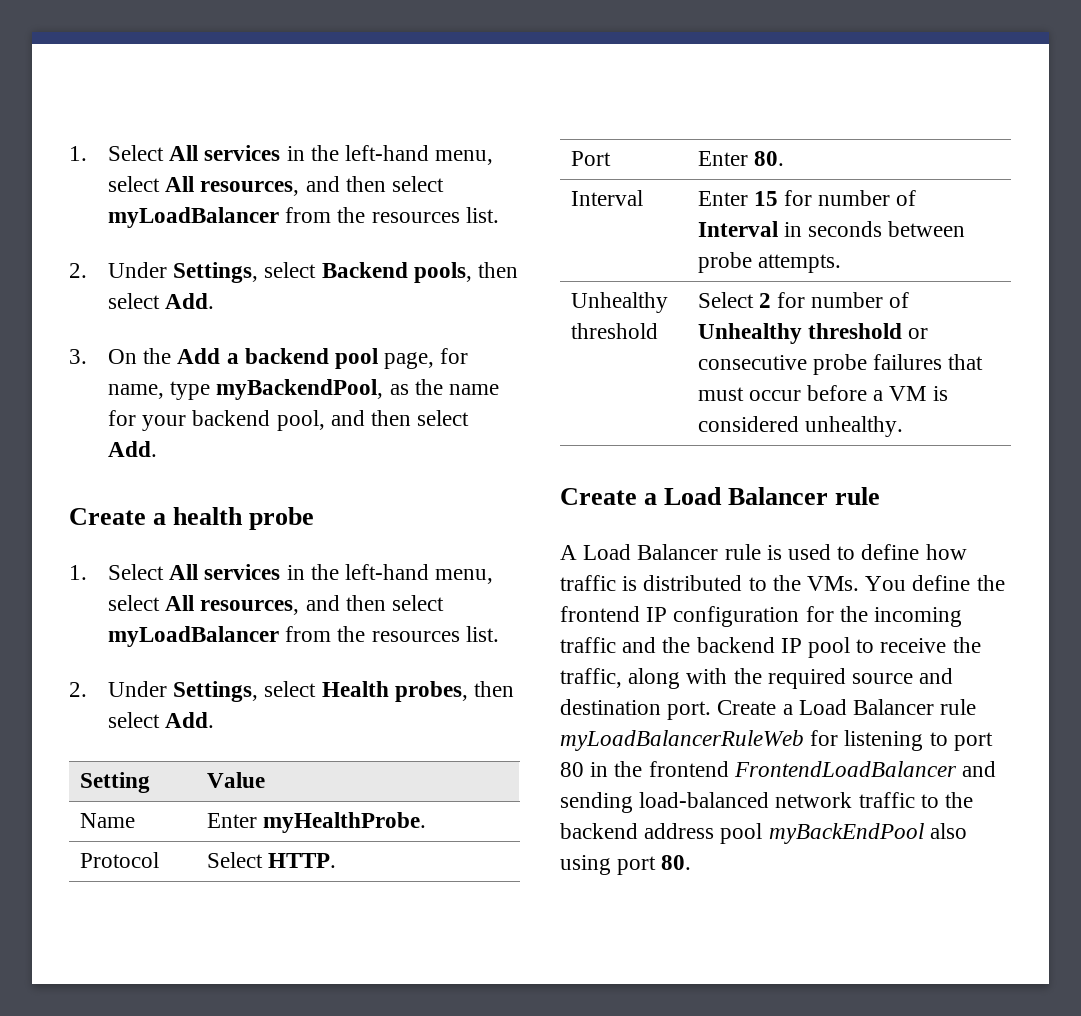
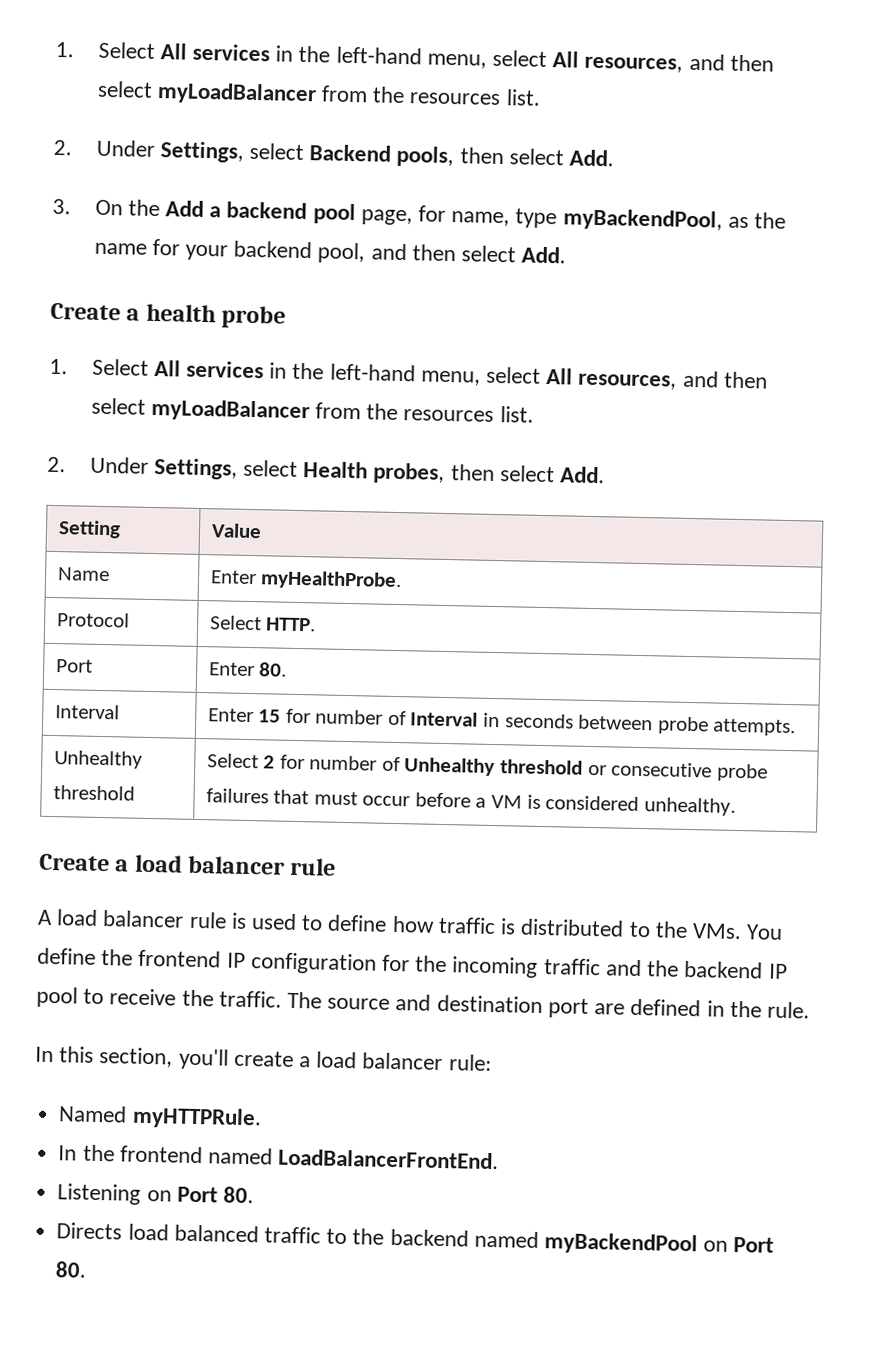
[664,487,829,505] Load Balancer -> [134,854,286,875] load balancer
[583,544,719,560] Load Balancer -> [56,909,185,928] load balancer
[560,668,954,689] [560,699,977,720] [560,730,993,751] [560,761,997,777] [560,792,974,813] [560,823,967,844] [560,855,657,875] traffic, along with the required source and destination port. Create a Load Balancer rule myLoadBalancerRuleWeb for listening to port 80 in the frontend FrontendLoadBalancer and sending load-balanced network traffic to the backend address pool myBackEndPool also using port -> [218,990,810,1019] [35,1046,492,1072] [58,1105,262,1130] [58,1144,500,1170] [57,1183,254,1205] [56,1222,775,1256] traffic. The source and destination port are defined in the rule. // In this section, you'll create a load balancer rule: // Named myHTTPRule. // In the frontend named LoadBalancerFrontEnd. // Listening on Port 80. // Directs load balanced traffic to the backend named myBackendPool on Port

